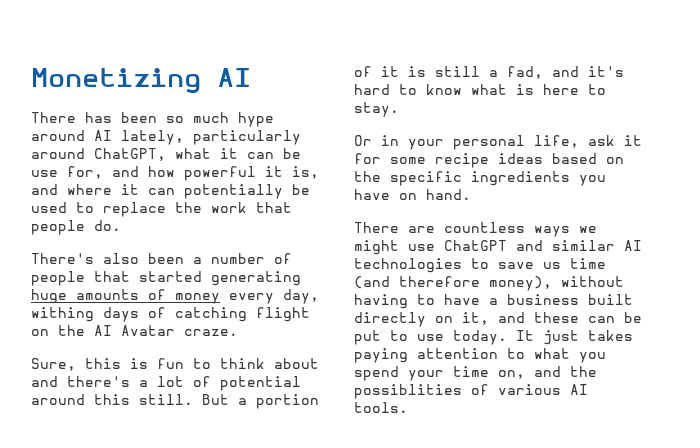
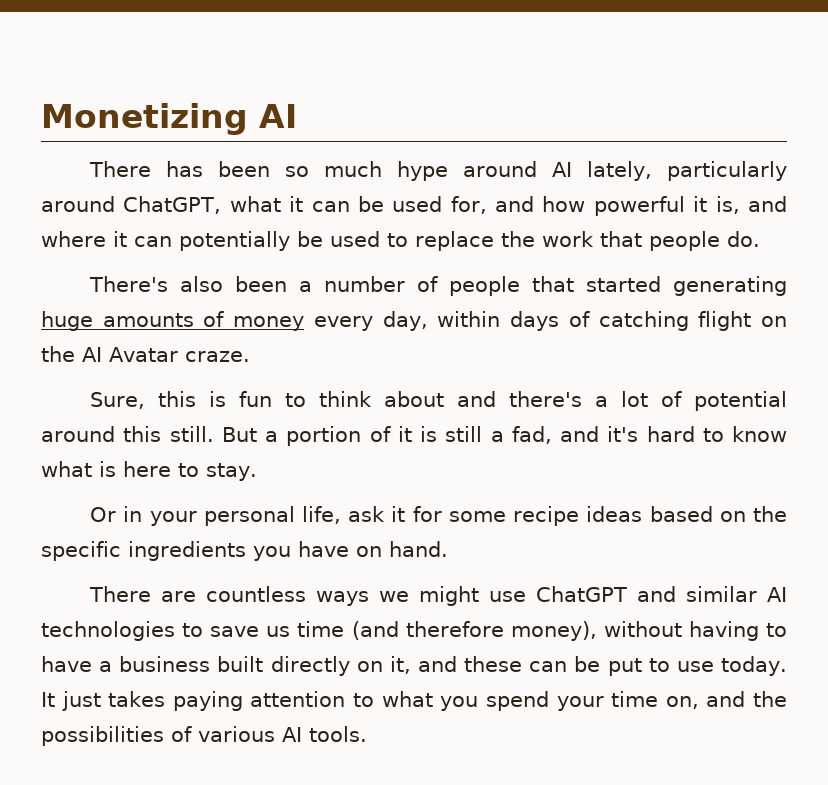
[31,170,58,177] use -> [392,196,443,212] used
[31,307,94,322] withing -> [437,311,501,327] within
[354,384,462,399] possiblities -> [41,726,164,746] possibilities

